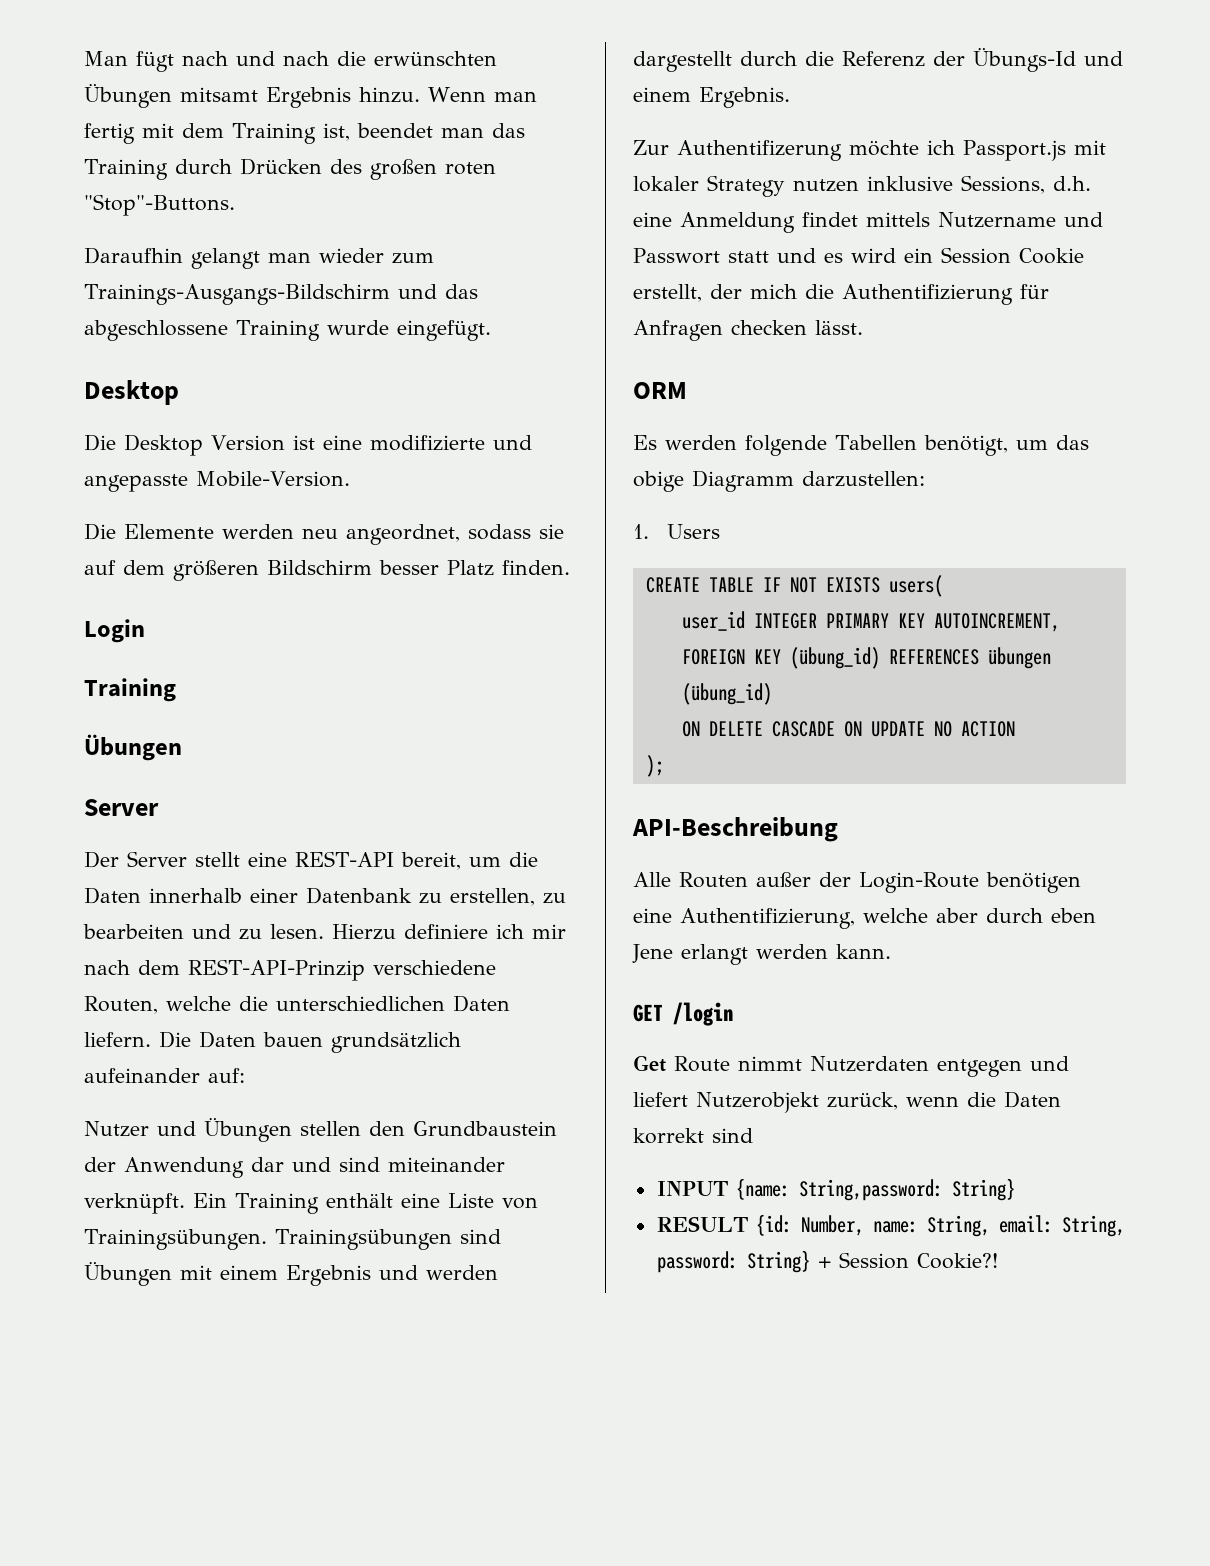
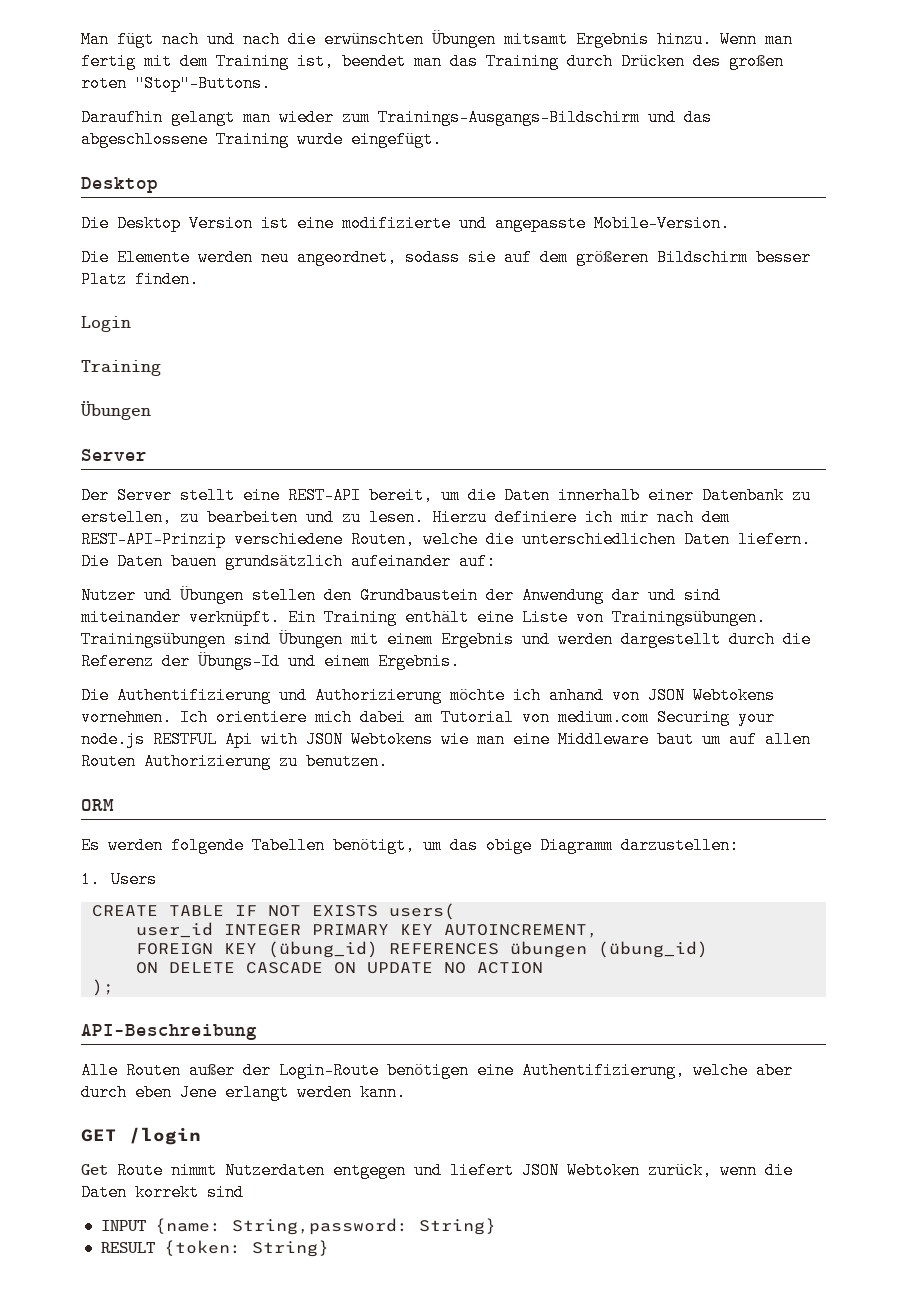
[633,140,1106,161] [633,175,1091,197] [633,212,1103,233] [633,247,1084,264] [633,284,1049,305] [633,320,863,341] Zur Authentifizerung möchte ich Passport.js mit lokaler Strategy nutzen inklusive Sessions, d.h. eine Anmeldung findet mittels Nutzername und Passwort statt und es wird ein Session Cookie erstellt, der mich die Authentifizierung für Anfragen checken lässt. -> [81,687,775,704] [81,709,775,726] [81,731,811,748] [81,753,388,770] Die Authentifizierung und Authorizierung möchte ich anhand von JSON Webtokens vornehmen. Ich orientiere mich dabei am Tutorial von medium.com Securing your node.js RESTFUL Api with JSON Webtokens wie man eine Middleware baut um auf allen Routen Authorizierung zu benutzen.
[696,1092,819,1113] Nutzerobjekt -> [522,1162,640,1179] JSON Webtoken
[755,1214,1125,1237] [656,1250,998,1273] {id: Number, name: String, email: String, password: String} + Session Cookie?! -> [163,1240,329,1257] {token: String}

